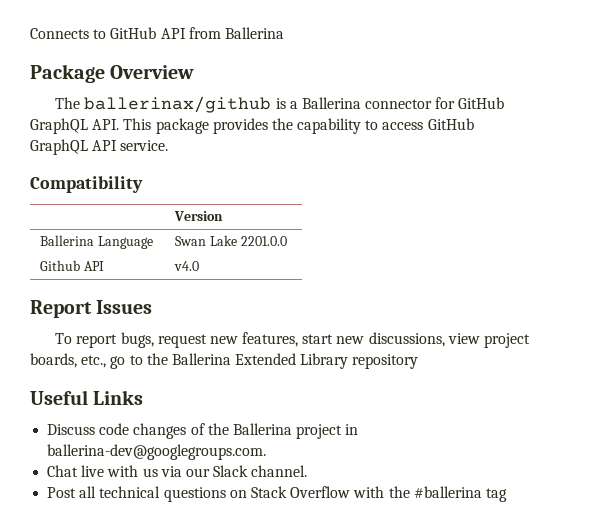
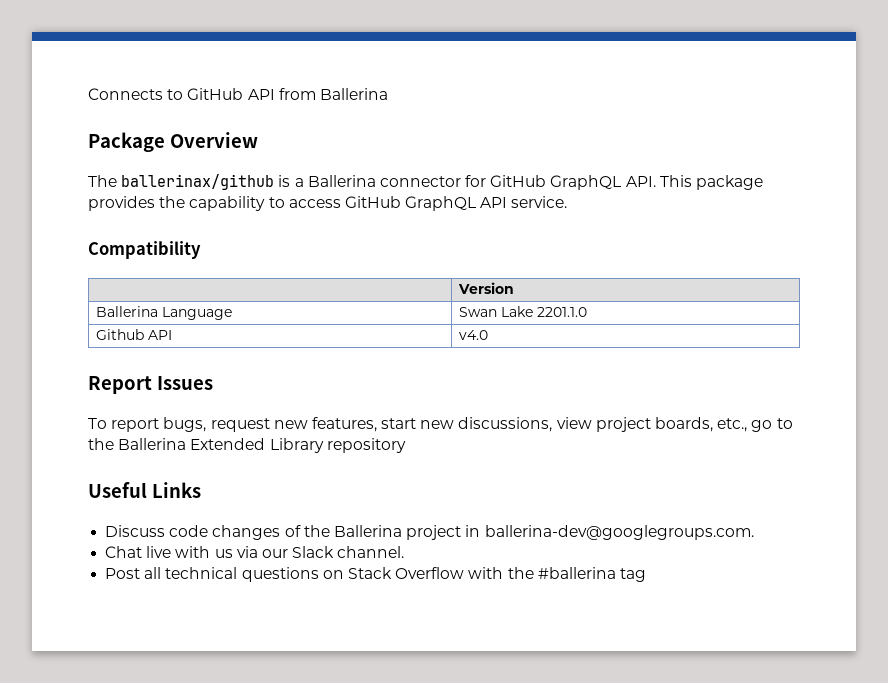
[240,236,287,246] 2201.0.0 -> [537,307,588,317] 2201.1.0

